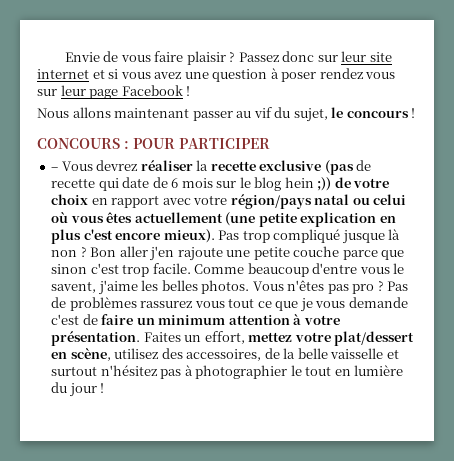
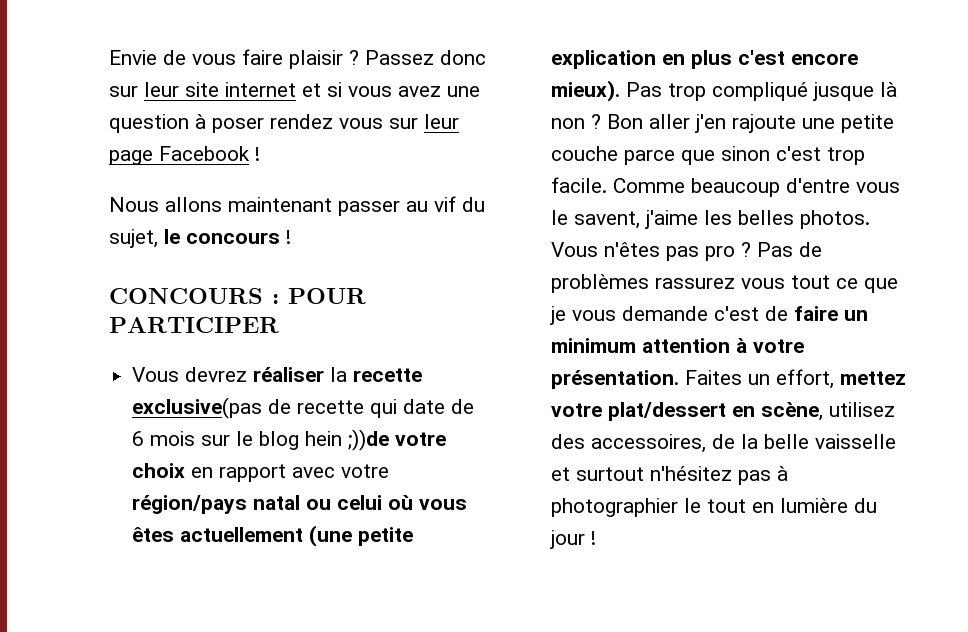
[51,167,59,171] – -> (279, 325) none
[259,160,354,175] exclusive (pas -> [132,397,263,419] exclusive(pas
[317,177,351,191] ;)) de -> [348,429,390,451] ;))de

